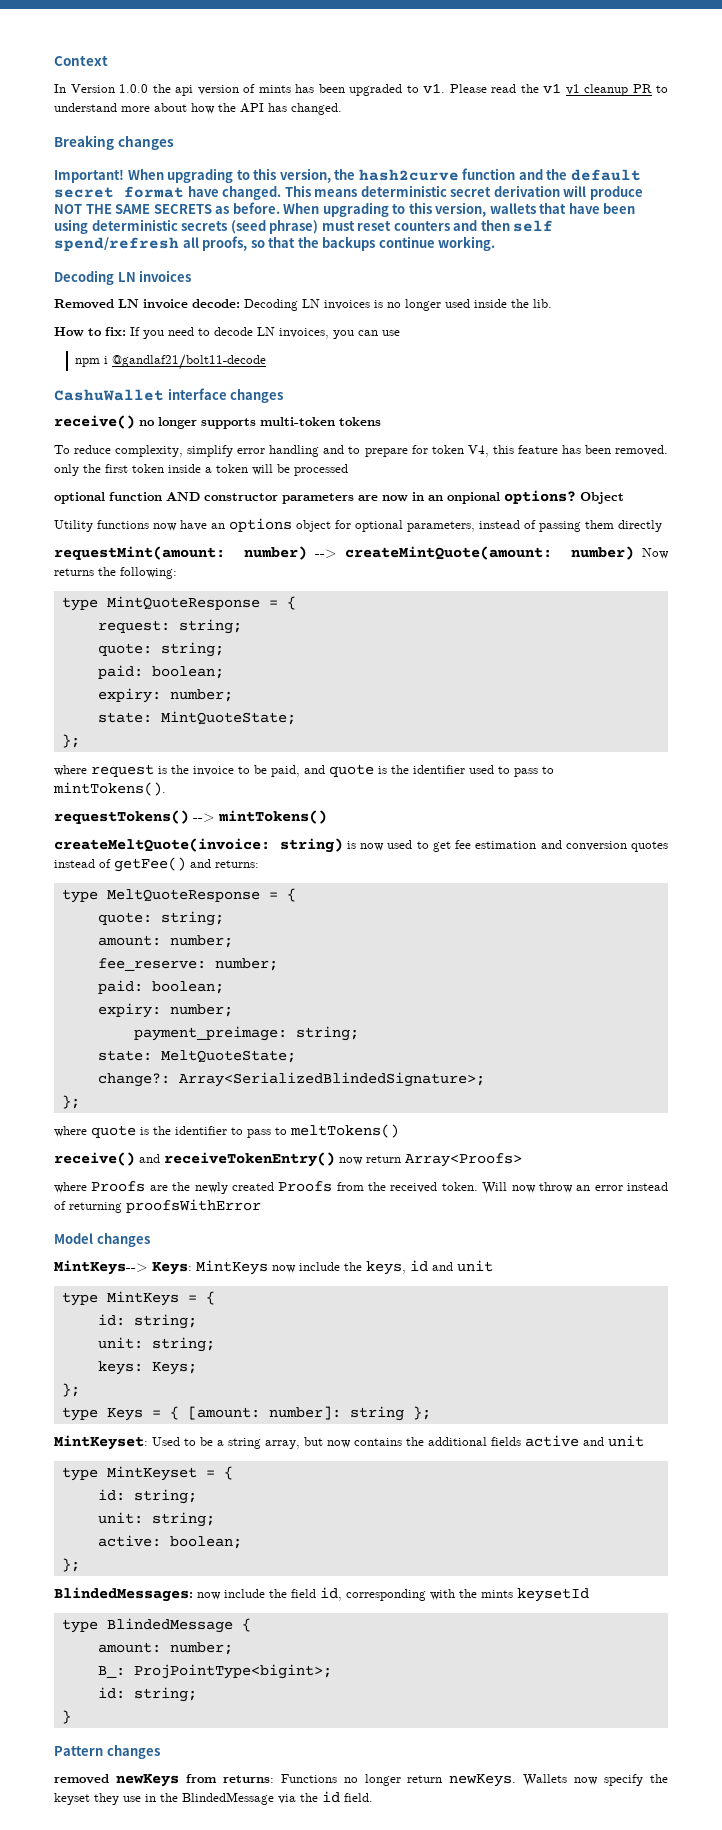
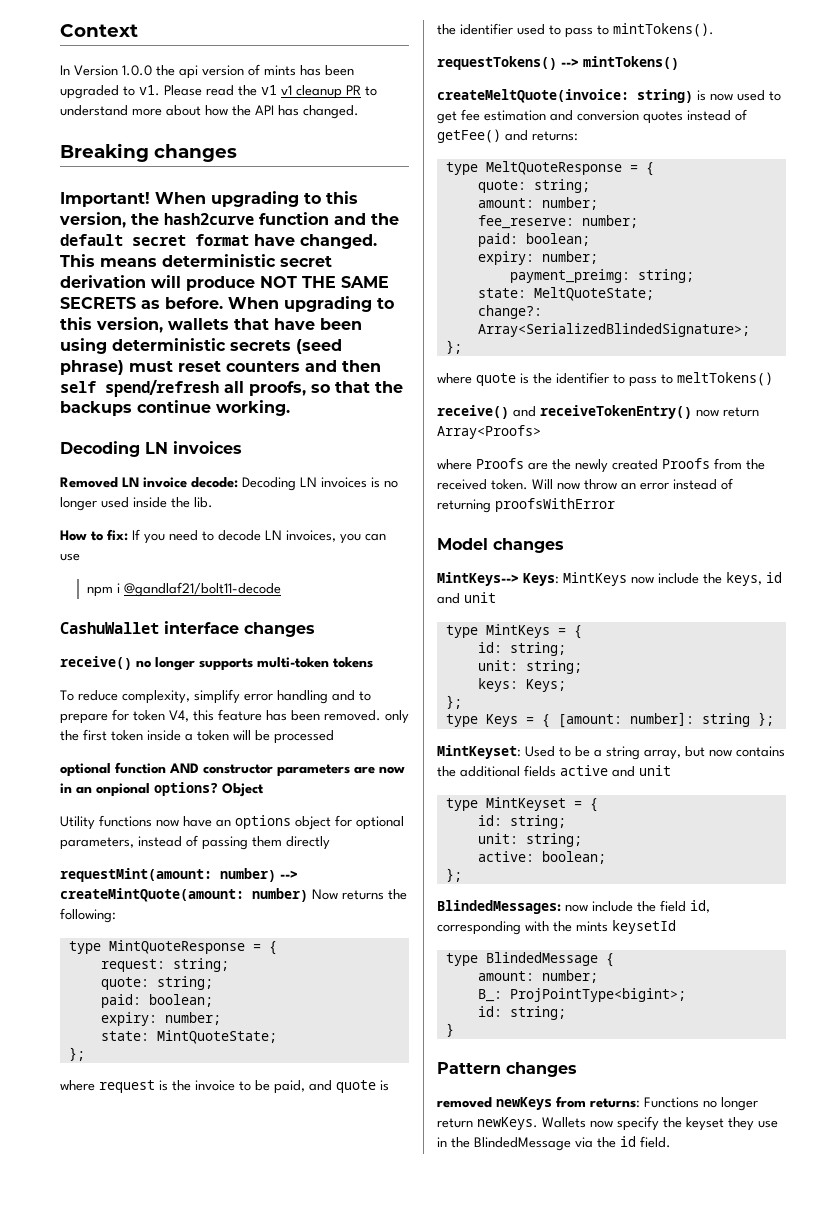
[133,1026,287,1041] payment_preimage: -> [509,269,630,283] payment_preimg:

